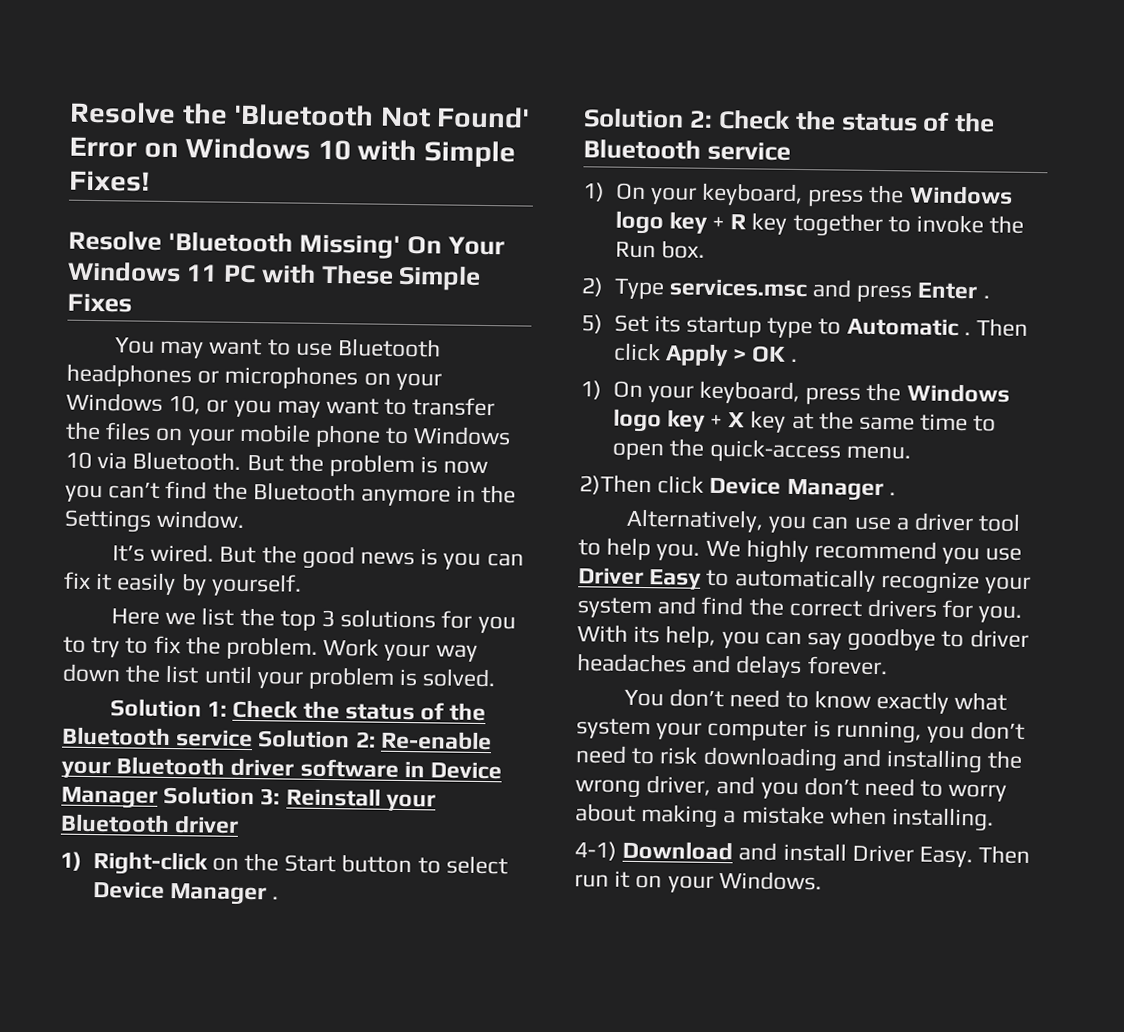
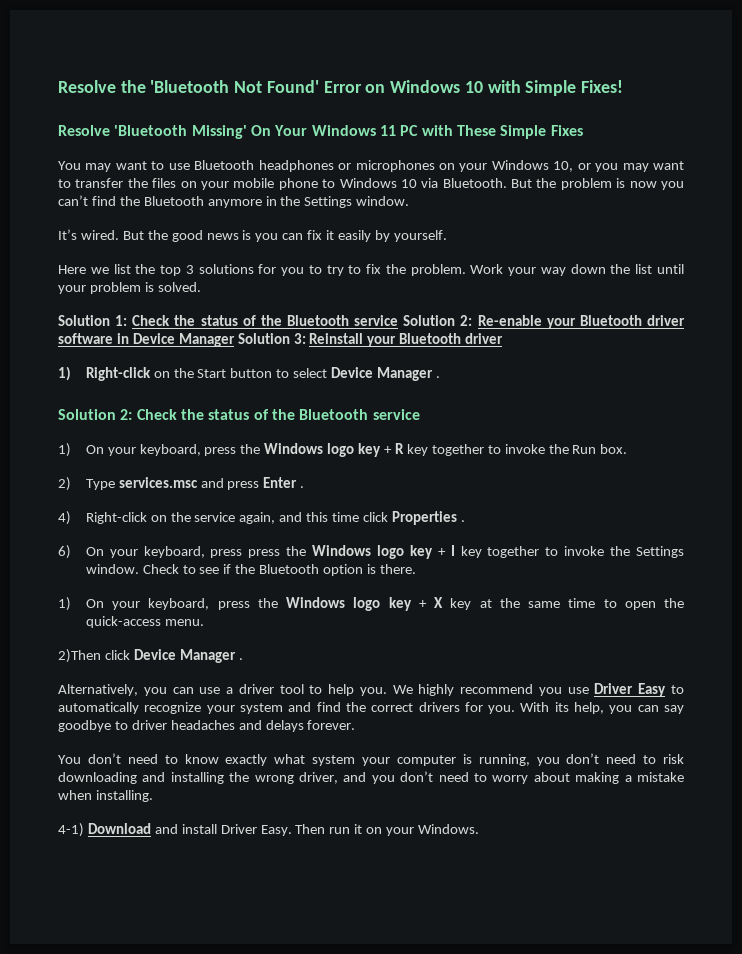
[581,314,1028,339] [612,342,799,367] 5) Set its startup type to Automatic . Then click Apply > OK . -> [58,511,465,525] [58,545,684,559] [85,564,416,576] 4) Right-click on the service again, and this time click Properties . // 6) On your keyboard, press press the Windows logo key + I key together to invoke the Settings window. Check to see if the Bluetooth option is there.

